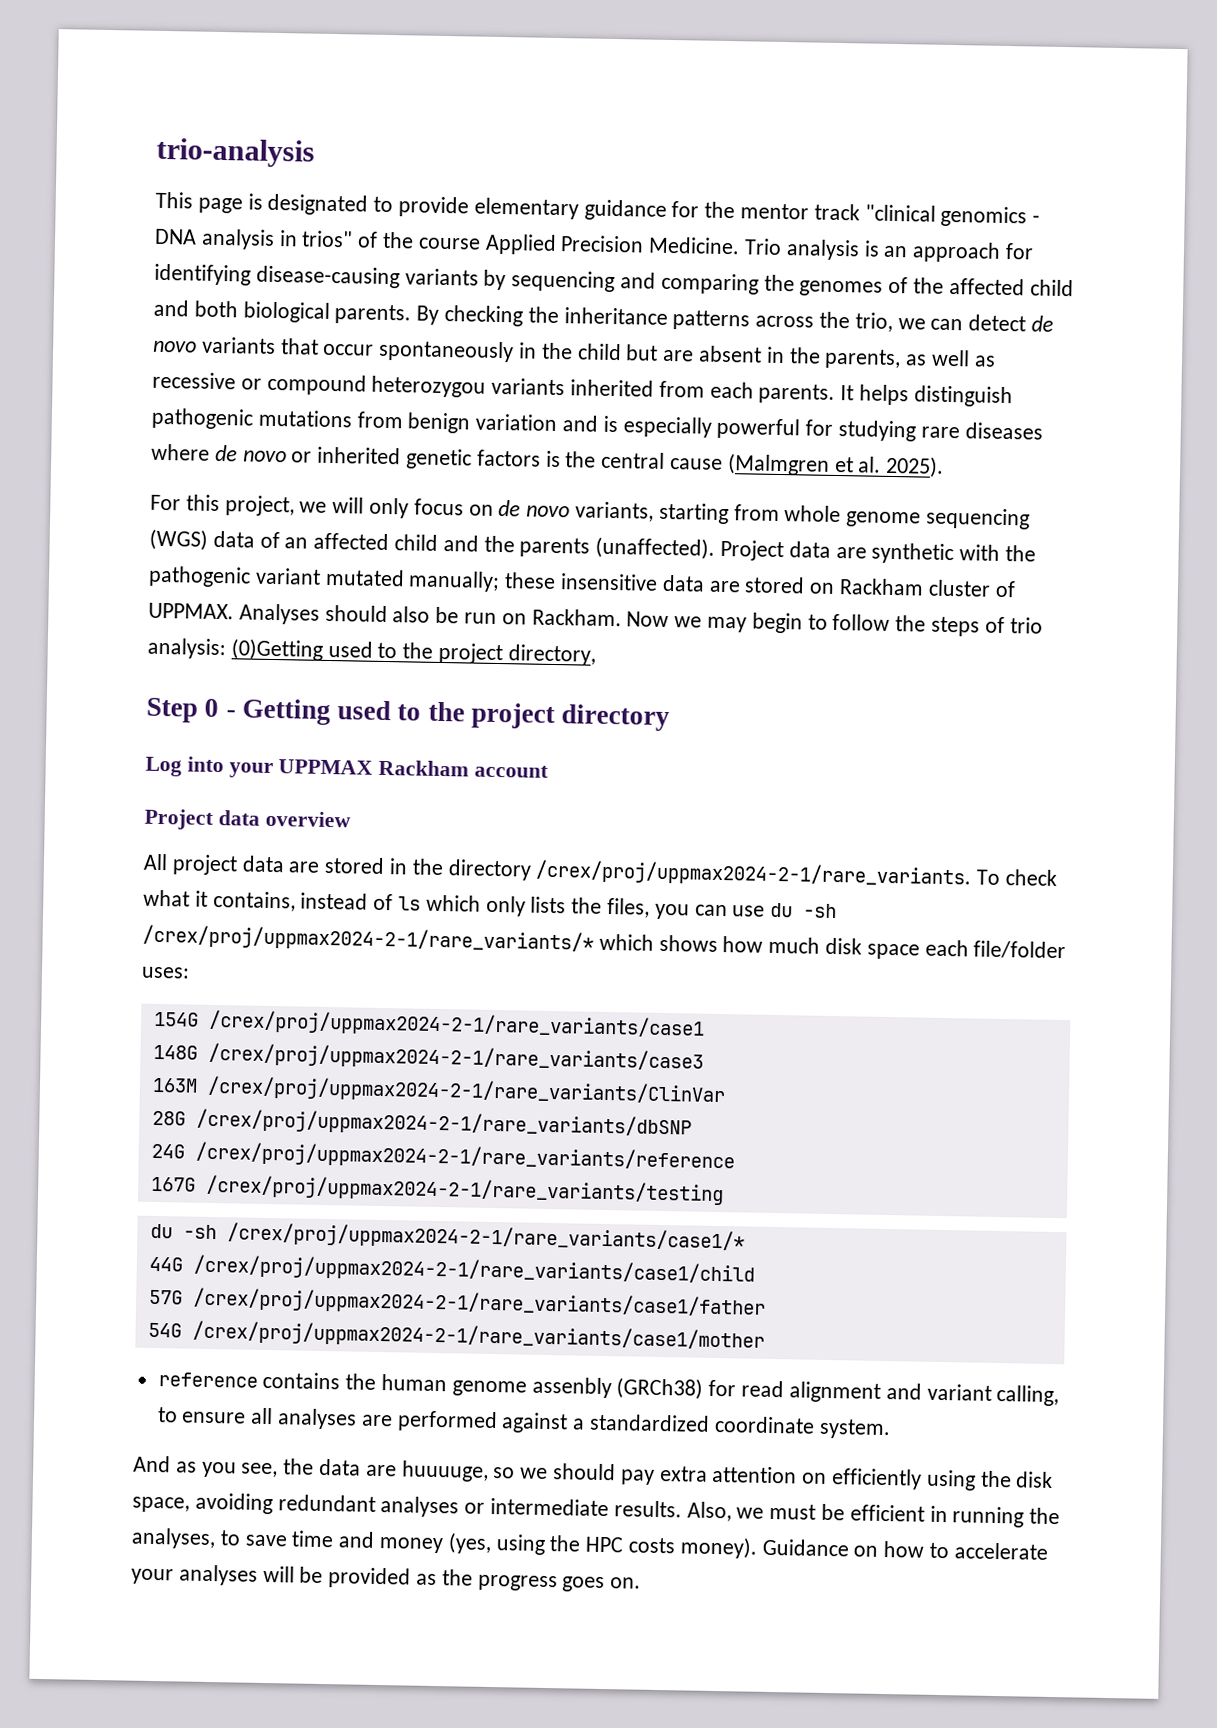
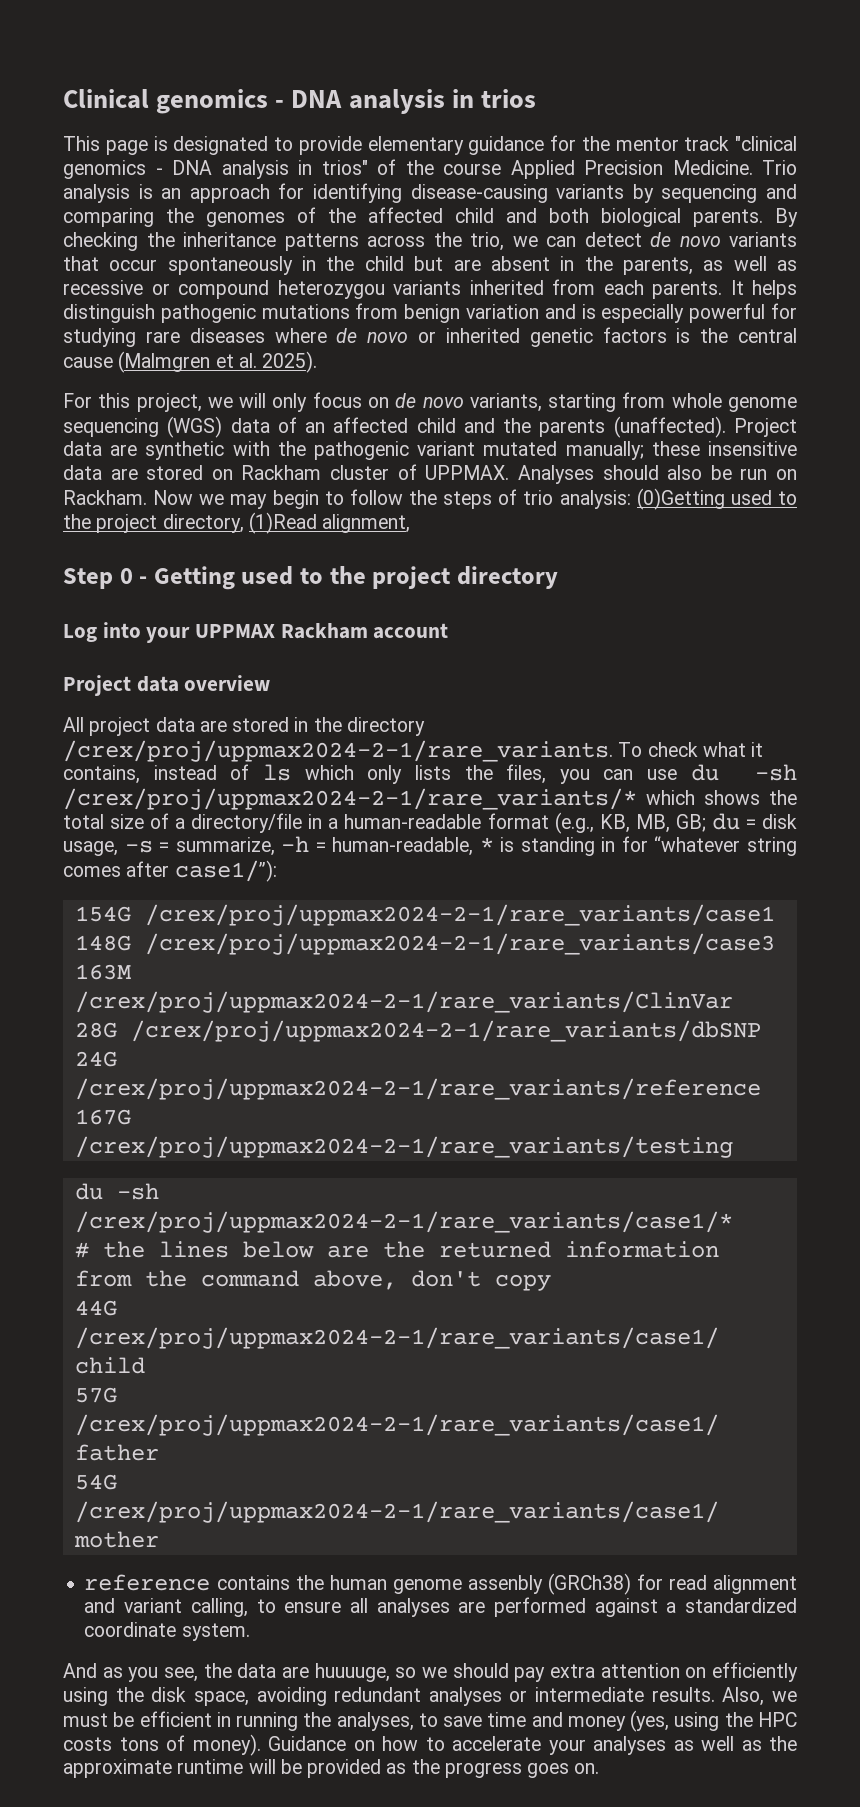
[156,137,315,168] trio-analysis -> [63,89,536,114] Clinical genomics - DNA analysis in trios
(596, 655) none -> [248,512,411,534] (1)Read alignment,
[722,936,1067,960] [141,966,190,979] how much disk space each file/folder uses: -> [769,790,797,805] [63,812,798,834] [63,836,798,856] [63,860,277,882] the total size of a directory/file in a human-readable format (e.g., KB, MB, GB; du = disk usage, -s = summarize, -h = human-readable, * is standing in for “whatever string comes after case1/”):
(745, 1237) none -> [74,1241,719,1258] [74,1270,551,1291] // # the lines below are the returned information from the command above, don't copy
(677, 1545) none -> [119,1735,185,1751] tons of
(258, 1575) none -> [673,1736,797,1751] [63,1759,244,1778] as well as the approximate runtime

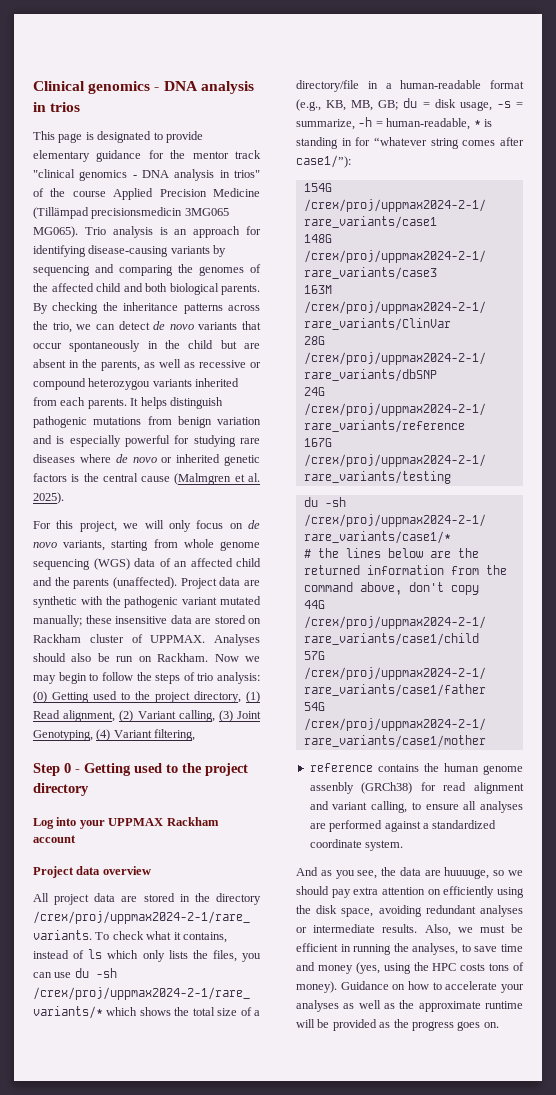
[672,160,753,175] Medicine. -> [213,188,260,197] [33,207,229,219] [33,226,78,238] Medicine (Tillämpad precisionsmedicin 3MG065 MG065).
[636,488,725,510] (0)Getting -> [33,691,89,703] (0) Getting
[248,512,317,534] (1)Read -> [246,691,260,703] [33,710,60,719] (1) Read
(411, 523) none -> [119,710,261,722] [33,729,196,741] (2) Variant calling, (3) Joint Genotyping, (4) Variant filtering,

